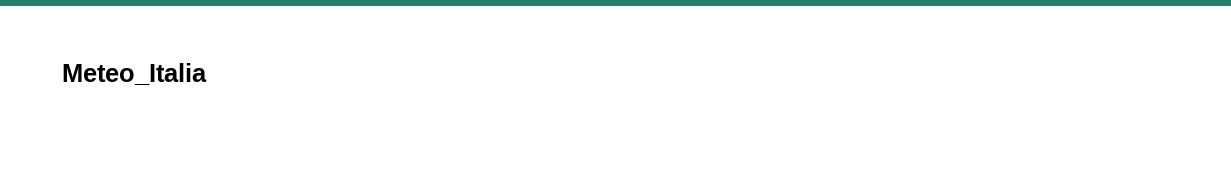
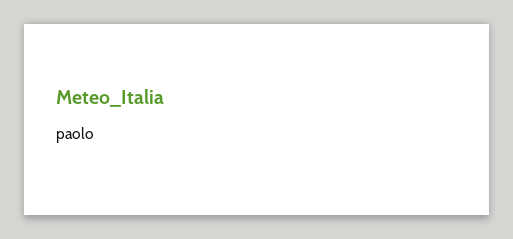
(207, 74) none -> [56,127,94,143] // paolo

